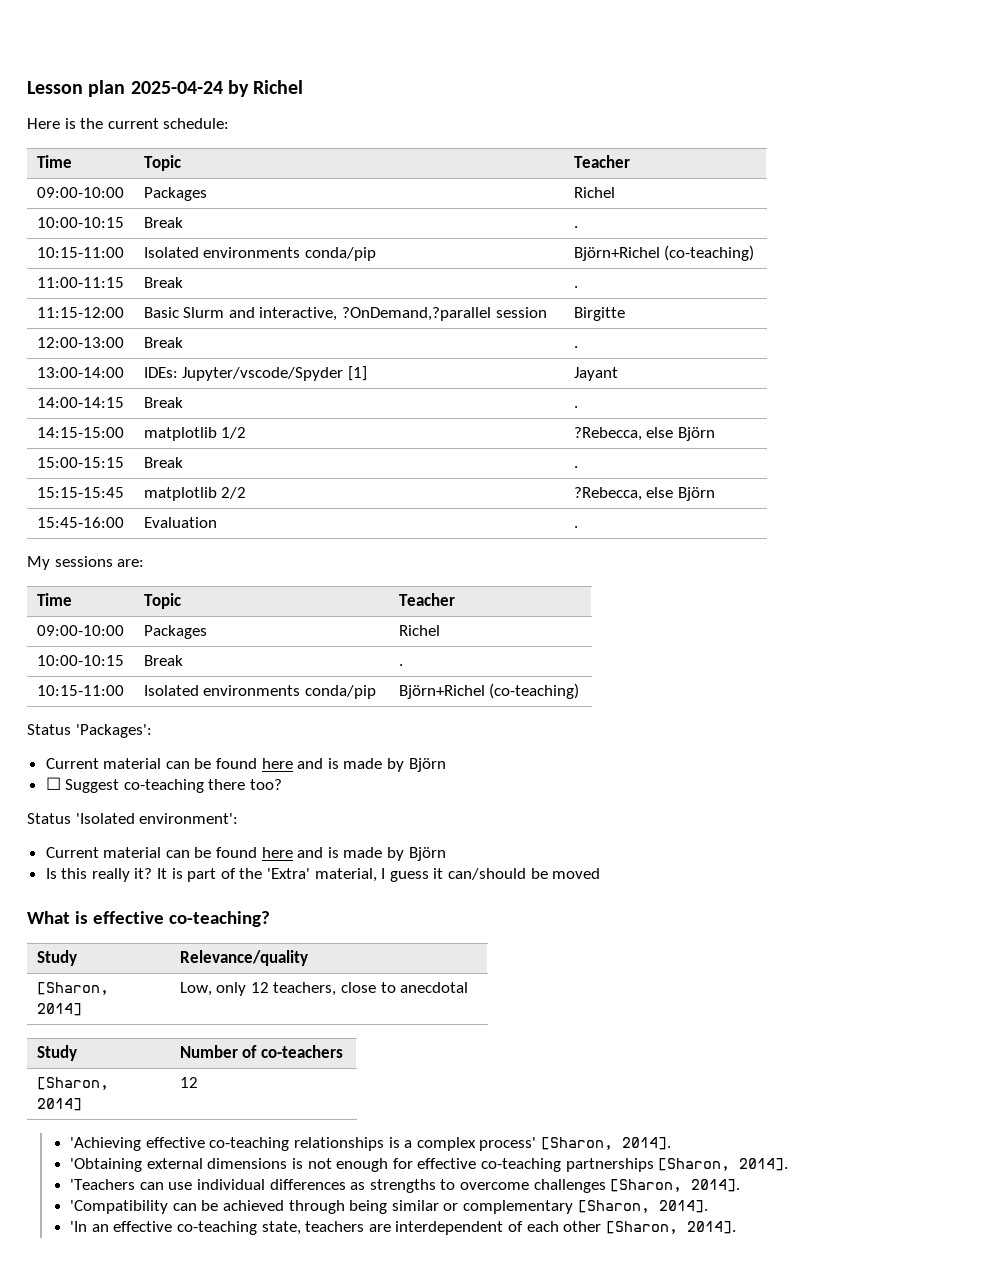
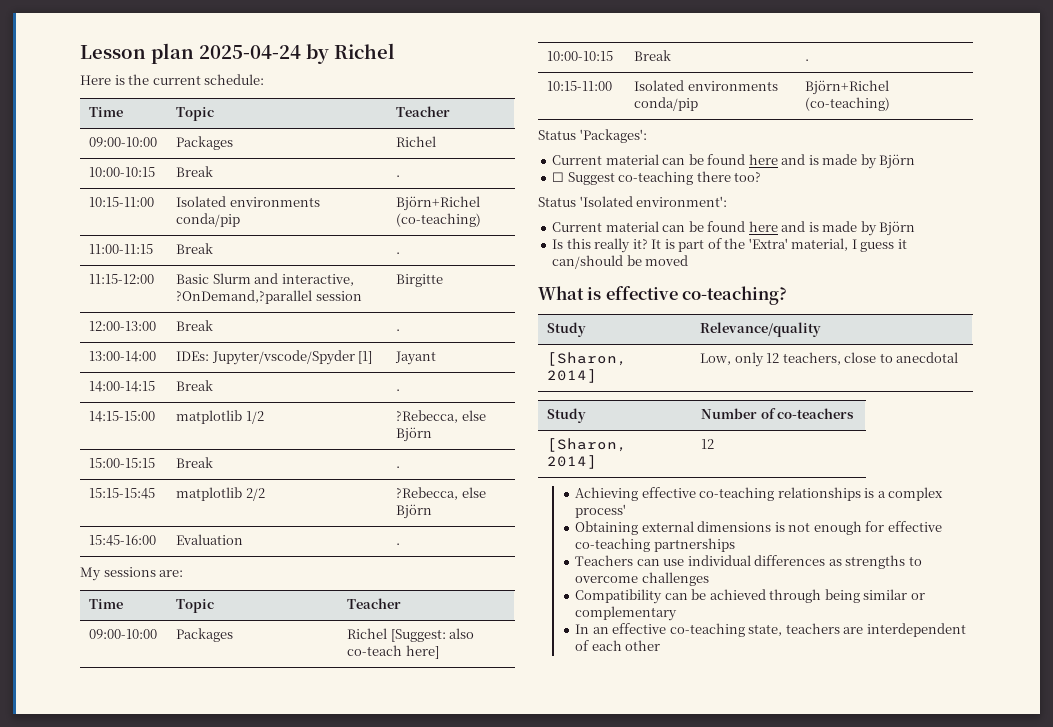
(440, 630) none -> [390,628,475,642] [347,645,439,659] [Suggest: also co-teach here]
[70,1137,142,1151] 'Achieving -> [575,487,639,501] Achieving
[540,1137,671,1150] [70,1158,143,1172] [Sharon, 2014]. // 'Obtaining -> [575,521,639,535] // Obtaining
[658,1158,789,1171] [70,1179,136,1190] [Sharon, 2014]. // 'Teachers -> [575,555,634,566] // Teachers
[610,1179,741,1192] [70,1200,169,1214] [Sharon, 2014]. // 'Compatibility -> [575,589,663,604] // Compatibility
[577,1200,708,1213] [70,1221,88,1232] [Sharon, 2014]. // 'In -> [575,624,590,634] // In
[605,1221,736,1234] [Sharon, 2014]. -> (661, 645) none

